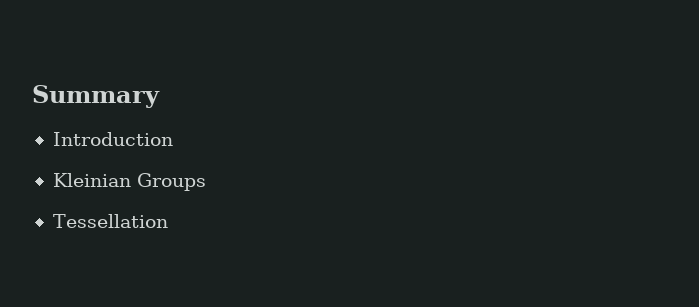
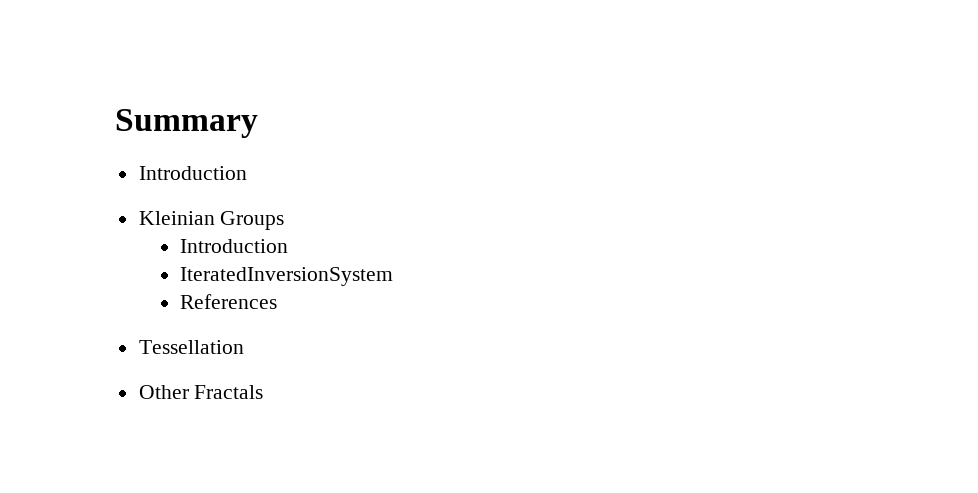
(206, 182) none -> [180,239,289,253] [180,267,394,286] [180,294,278,309] // Introduction // IteratedInversionSystem // References
(168, 221) none -> [138,385,264,399] // Other Fractals

